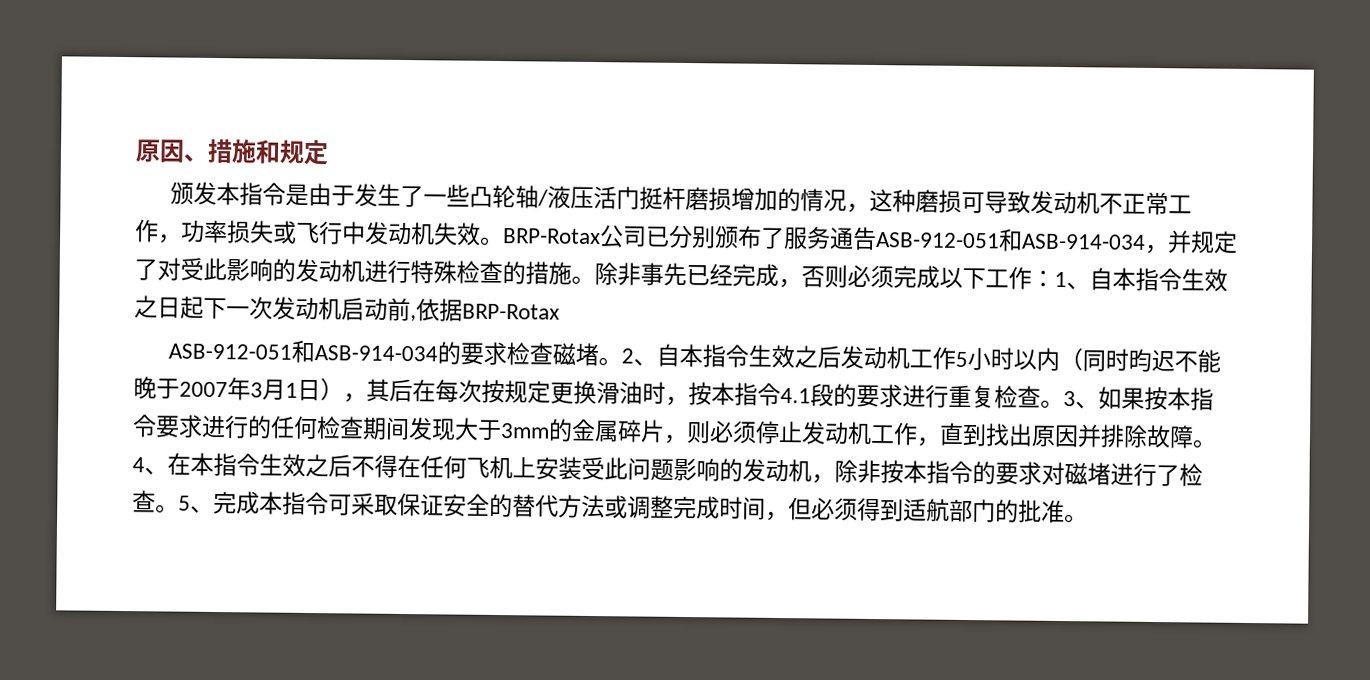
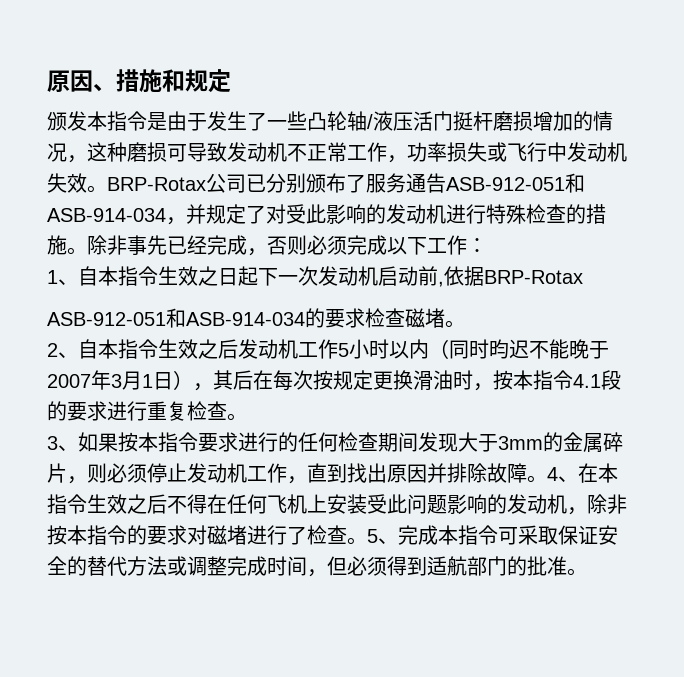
(1055, 278) none -> (487, 245) //
(623, 361) none -> (465, 324) //
(1064, 404) none -> (247, 417) //

